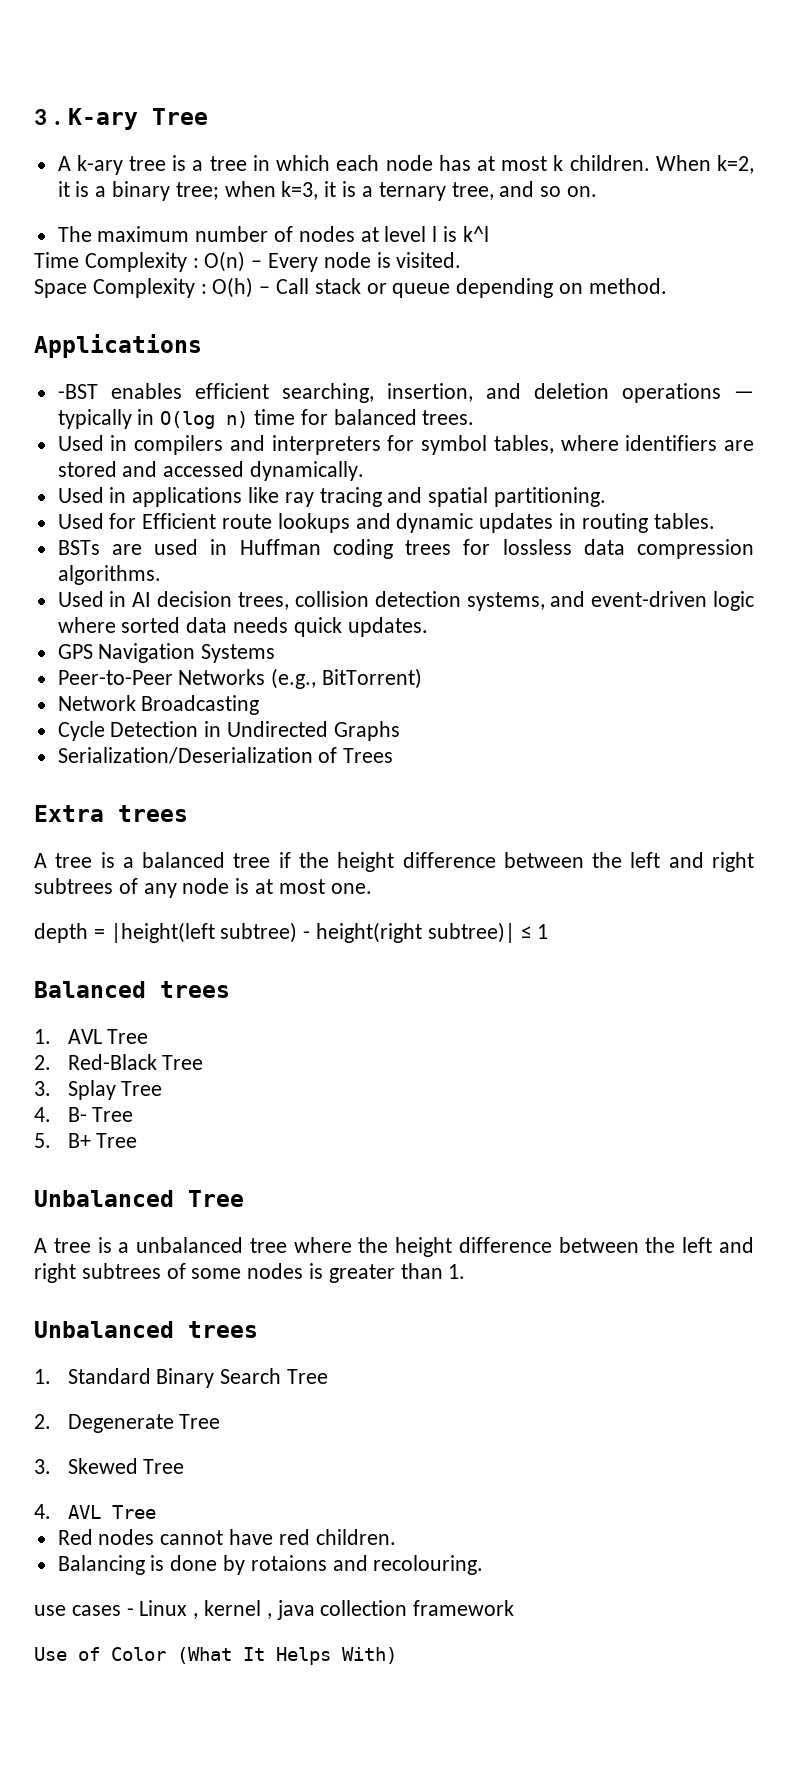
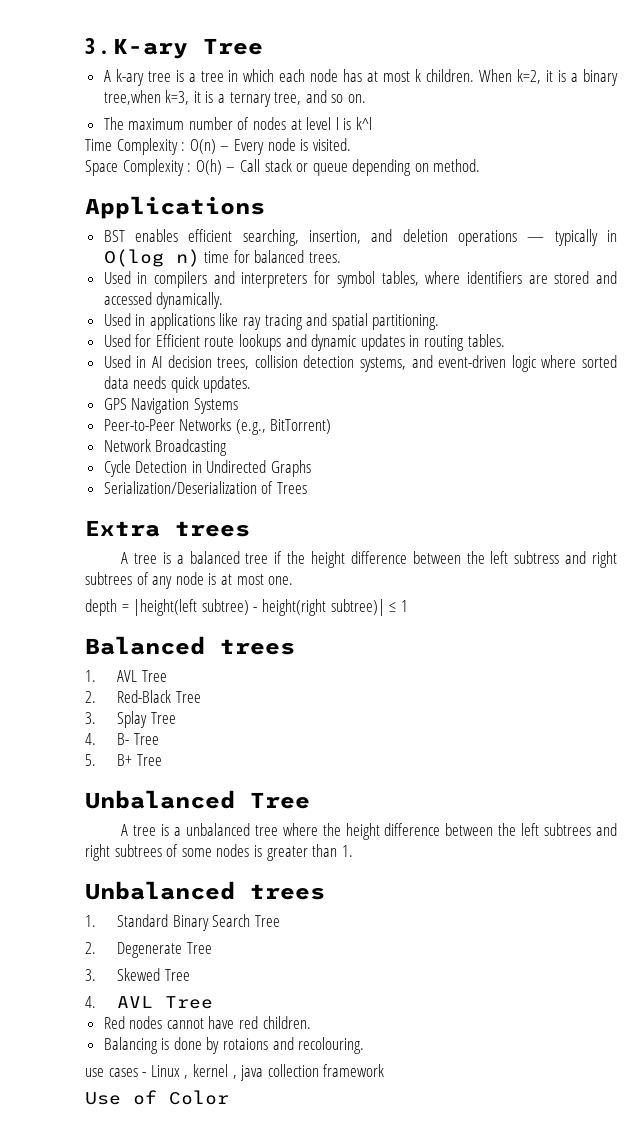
[175,181,276,200] tree; when -> [103,90,161,105] tree,when
[57,384,98,399] -BST -> [103,230,125,242] BST
[57,539,754,559] [57,565,161,585] // BSTs are used in Huffman coding trees for lossless data compression algorithms. -> (505, 340) none
(661, 860) none -> [514,551,560,564] subtress
(713, 1245) none -> [544,823,592,836] subtrees
[177,1647,397,1665] (What It Helps With) -> (229, 1097) none

